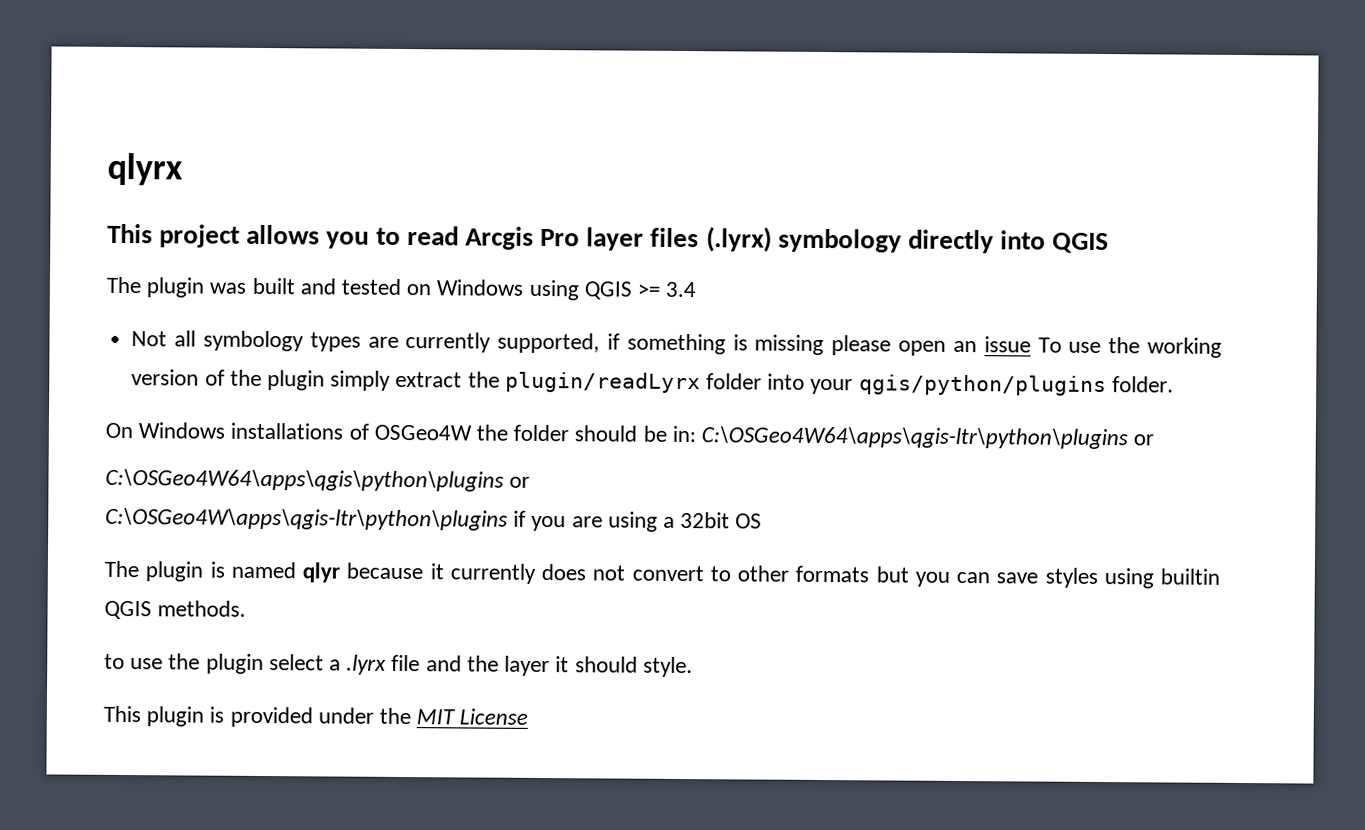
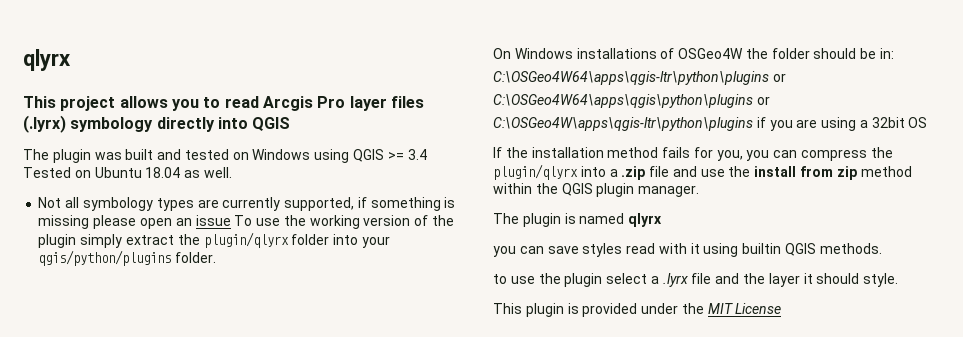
(697, 289) none -> [23,167,232,178] Tested on Ubuntu 18.04 as well.
[504,371,701,394] plugin/readLyrx -> [203,232,289,248] plugin/qlyrx
(696, 434) none -> (895, 53) //
[104,560,909,584] The plugin is named qlyr because it currently does not convert to other formats but -> [493,147,893,161] [493,164,912,180] [493,183,700,197] [493,213,663,227] If the installation method fails for you, you can compress the plugin/qlyrx into a .zip file and use the install from zip method within the QGIS plugin manager. // The plugin is named qlyrx //
(1098, 577) none -> [626,243,700,254] read with it

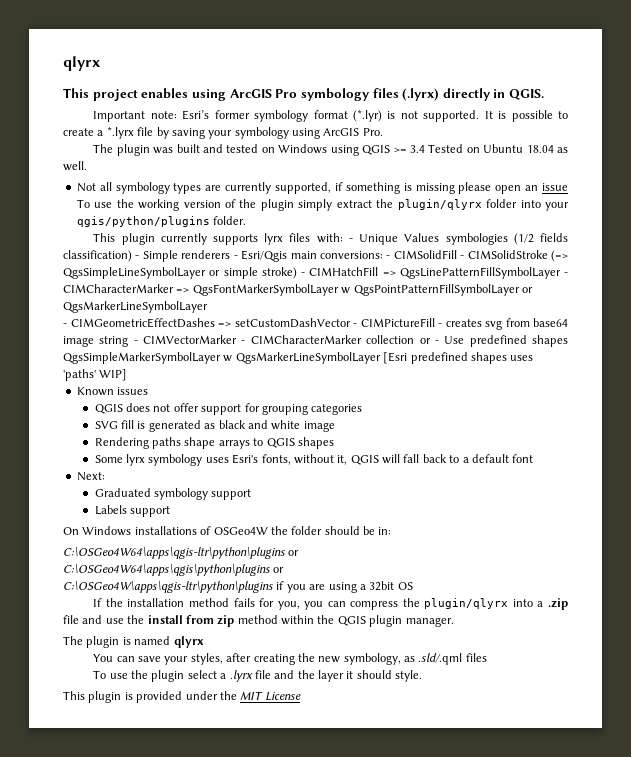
[119,96,424,111] [23,115,291,133] allows you to read Arcgis Pro layer files (.lyrx) symbology directly into QGIS -> [141,88,545,101] [93,110,569,122] [63,127,383,139] enables using ArcGIS Pro symbology files (.lyrx) directly in QGIS. // Important note: Esri’s former symbology format (*.lyr) is not supported. It is possible to create a *.lyrx file by saving your symbology using ArcGIS Pro.
(217, 257) none -> [93,233,569,245] [63,250,568,262] [63,267,568,279] [63,284,533,296] [63,301,208,313] [63,318,568,330] [63,335,568,347] [63,352,534,364] [63,369,128,381] [76,387,149,396] [94,403,363,415] [94,420,335,432] [94,437,334,449] [94,454,534,466] [76,472,105,481] [94,488,252,500] [94,505,171,517] // This plugin currently supports lyrx files with: - Unique Values symbologies (1/2 fields classification) - Simple renderers - Esri/Qgis main conversions: - CIMSolidFill - CIMSolidStroke (=> QgsSimpleLineSymbolLayer or simple stroke) - CIMHatchFill => QgsLinePatternFillSymbolLayer - CIMCharacterMarker => QgsFontMarkerSymbolLayer w QgsPointPatternFillSymbolLayer or QgsMarkerLineSymbolLayer // - CIMGeometricEffectDashes => setCustomDashVector - CIMPictureFill - creates svg from base64 image string - CIMVectorMarker - CIMCharacterMarker collection or - Use predefined shapes QgsSimpleMarkerSymbolLayer w QgsMarkerLineSymbolLayer [Esri predefined shapes uses 'paths' WIP] // Known issues // QGIS does not offer support for grouping categories // SVG fill is generated as black and white image // Rendering paths shape arrays to QGIS shapes // Some lyrx symbology uses Esri's fonts, without it, QGIS will fall back to a default font // Next: // Graduated symbology support // Labels support
[493,246,516,257] you -> [93,654,114,662] You
[582,243,882,257] [493,274,507,284] styles read with it using builtin QGIS methods. // to -> [164,653,487,665] [93,670,107,679] your styles, after creating the new symbology, as .sld/.qml files // To

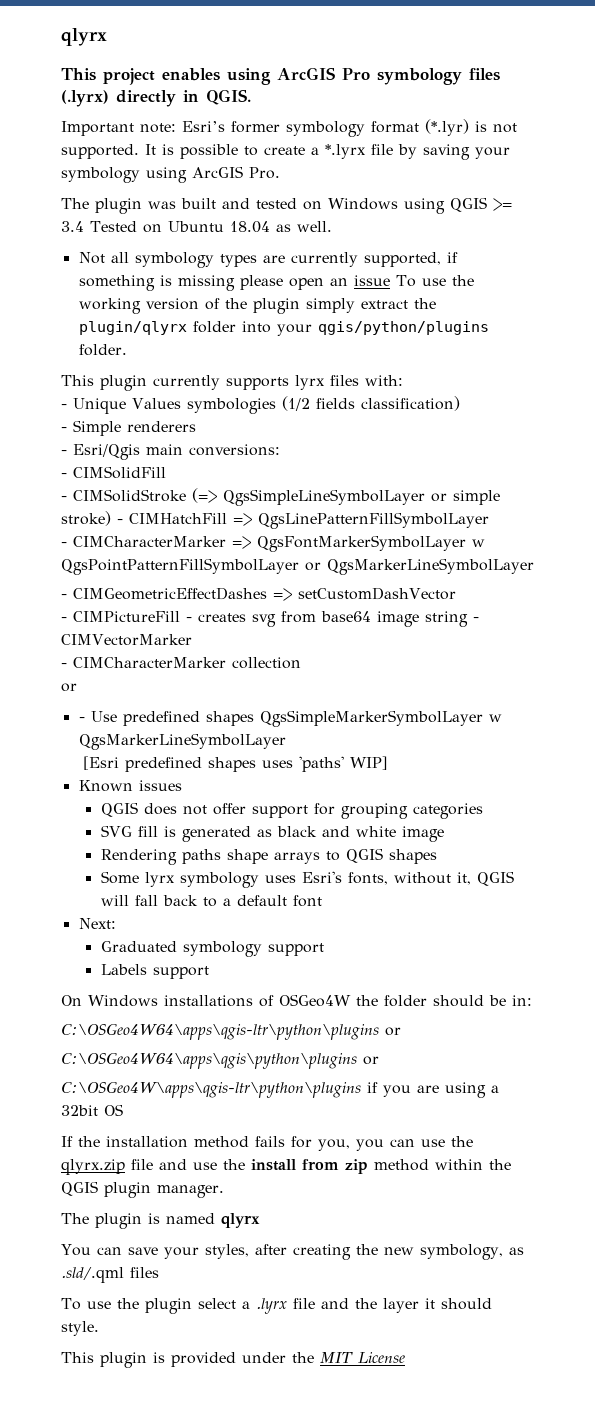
(343, 238) none -> (403, 380) //
(132, 256) none -> (460, 403) //
(231, 254) none -> (196, 426) //
(383, 255) none -> (280, 450) //
(457, 254) none -> (166, 472) //
(561, 273) none -> (489, 520) //
(351, 323) none -> (456, 593) //
(238, 339) none -> (192, 640) //
[419,338,431,344] or -> [61,683,77,692] // or //
(381, 358) none -> (286, 741) //
[350,598,569,610] compress the plugin/qlyrx into a .zip -> [421,1136,473,1147] [61,1159,125,1175] use the qlyrx.zip

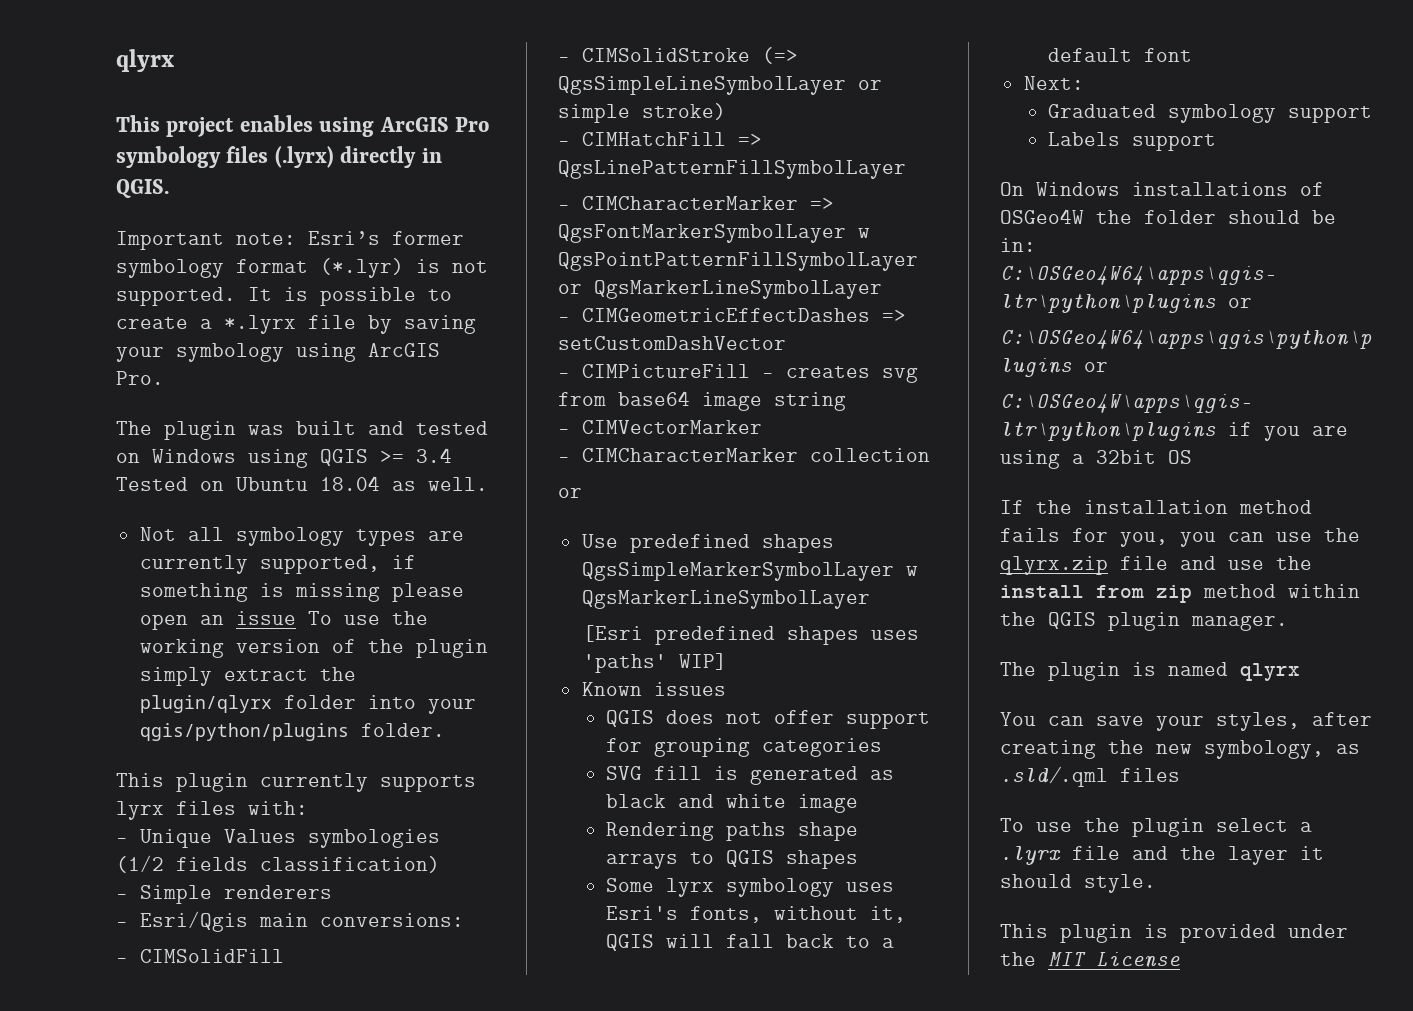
(111, 518) none -> (726, 111) //
(468, 619) none -> (846, 401) //
[78,717,85,722] - -> (582, 493) none

